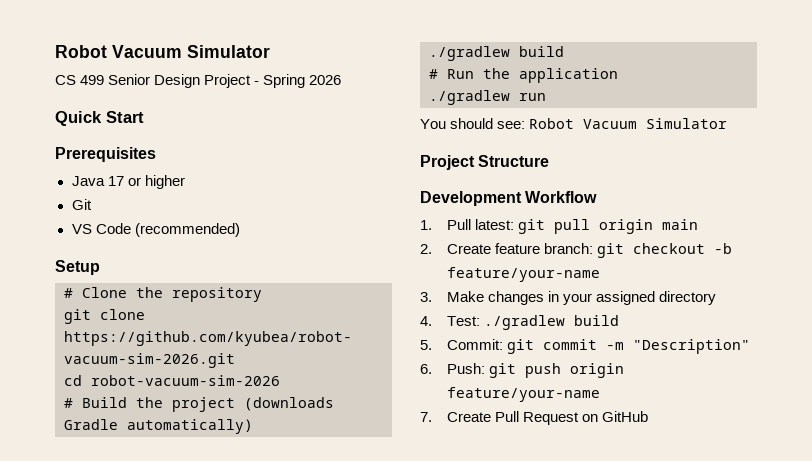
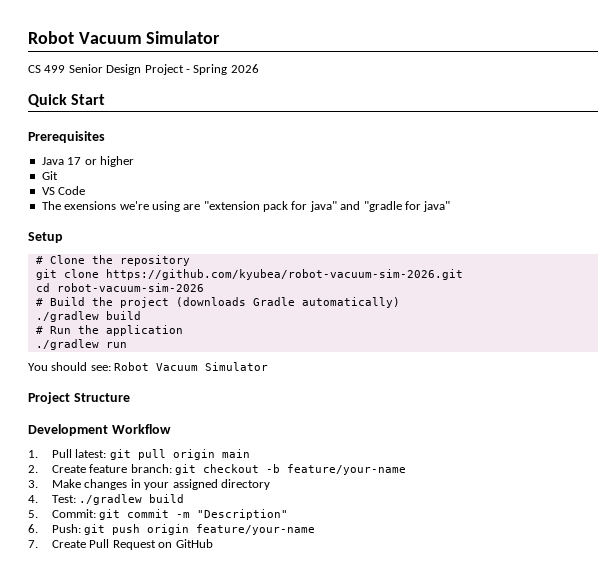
[134,223,240,237] (recommended) -> [41,201,451,212] // The exensions we're using are "extension pack for java" and "gradle for java"

